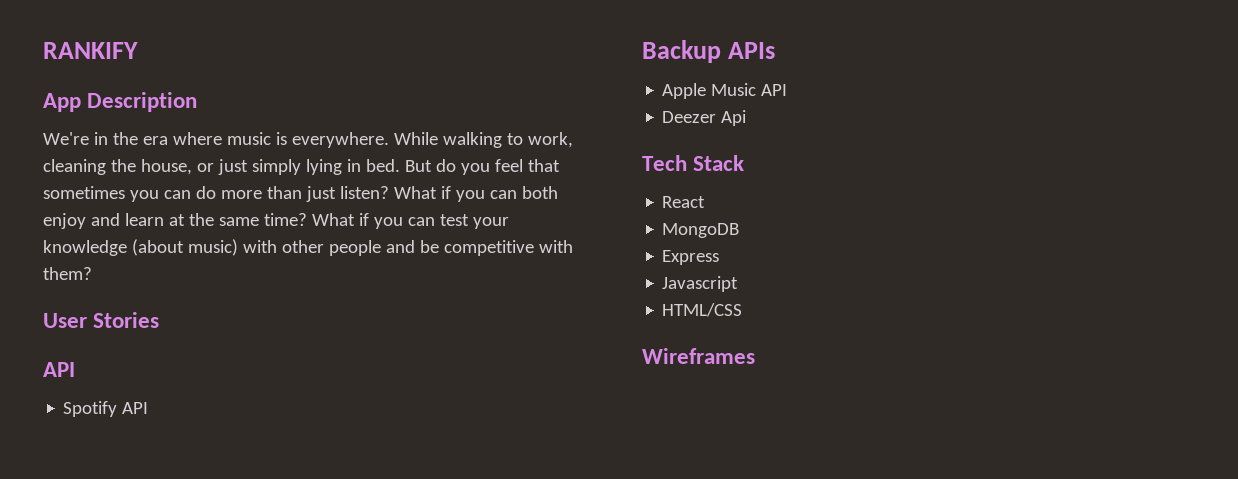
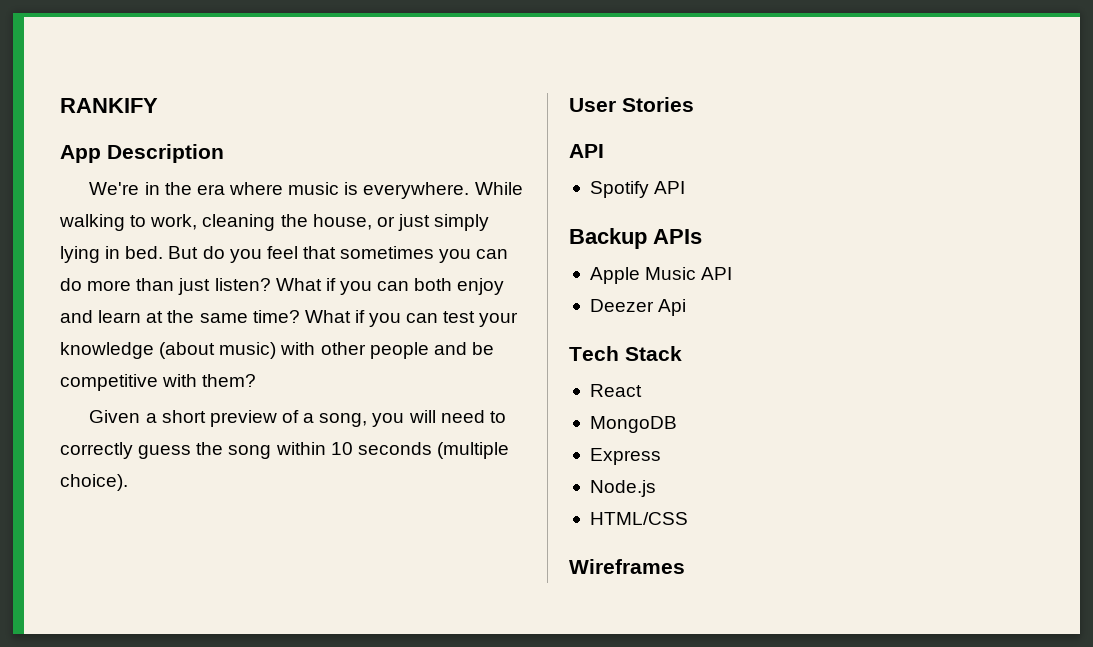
(92, 273) none -> [89,410,506,427] [60,442,509,459] [60,474,128,491] // Given a short preview of a song, you will need to correctly guess the song within 10 seconds (multiple choice).
[662,276,739,292] Javascript -> [589,480,656,497] Node.js

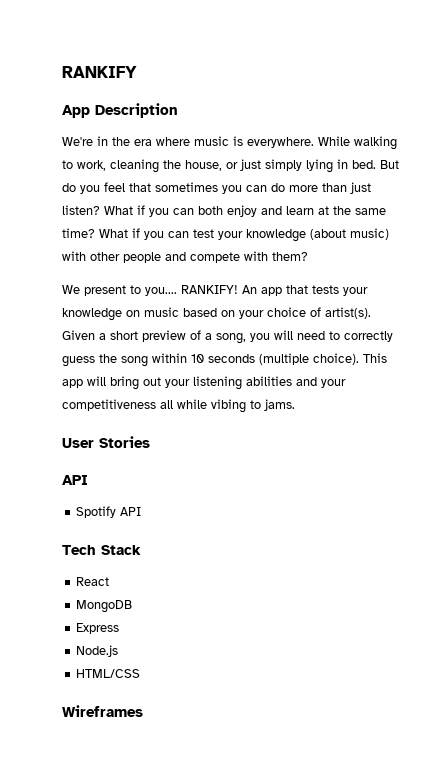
[471,342,494,355] [60,374,158,391] be competitive -> [190,252,240,263] compete
(257, 380) none -> [62,285,368,296] [62,307,371,321] We present to you.... RANKIFY! An app that tests your knowledge on music based on your choice of artist(s).
(128, 482) none -> [363,353,387,363] [62,376,346,390] [62,399,295,413] This app will bring out your listening abilities and your competitiveness all while vibing to jams.
[569,228,702,249] [589,267,733,284] [589,299,687,316] // Backup APIs // Apple Music API // Deezer Api -> (142, 511) none

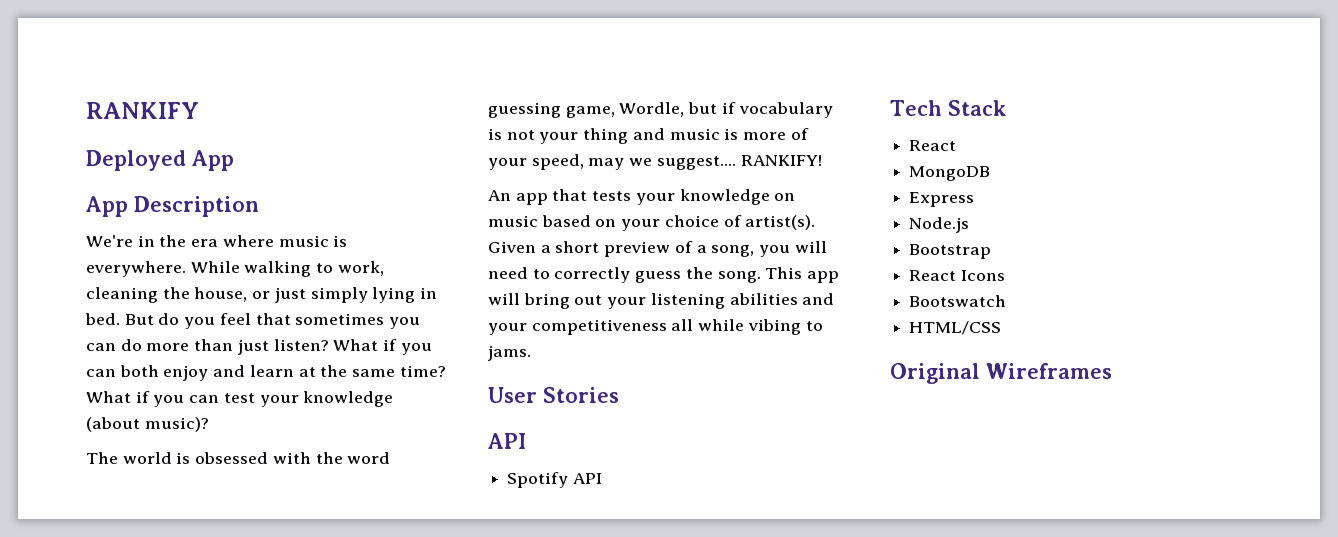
(137, 72) none -> [86,150,234,171] // Deployed App
[350,228,389,240] [62,251,308,263] [62,285,238,296] music) with other people and compete with them? // We present to you.... RANKIFY! -> [144,417,209,432] [86,452,391,464] [488,102,833,118] [488,128,809,144] [488,154,822,170] music)? // The world is obsessed with the word guessing game, Wordle, but if vocabulary is not your thing and music is more of your speed, may we suggest.... RANKIFY! //
[121,353,359,367] song within 10 seconds (multiple choice). -> [717,271,761,283] song.
(119, 651) none -> [909,244,992,259] [909,270,1005,281] [909,295,1007,307] // Bootstrap // React Icons // Bootswatch
(141, 673) none -> [890,363,980,384] Original

